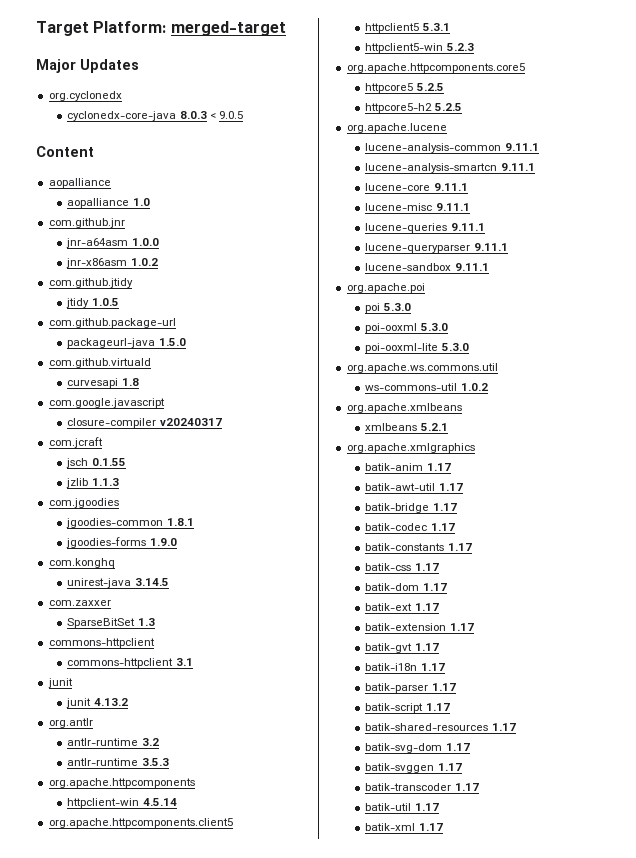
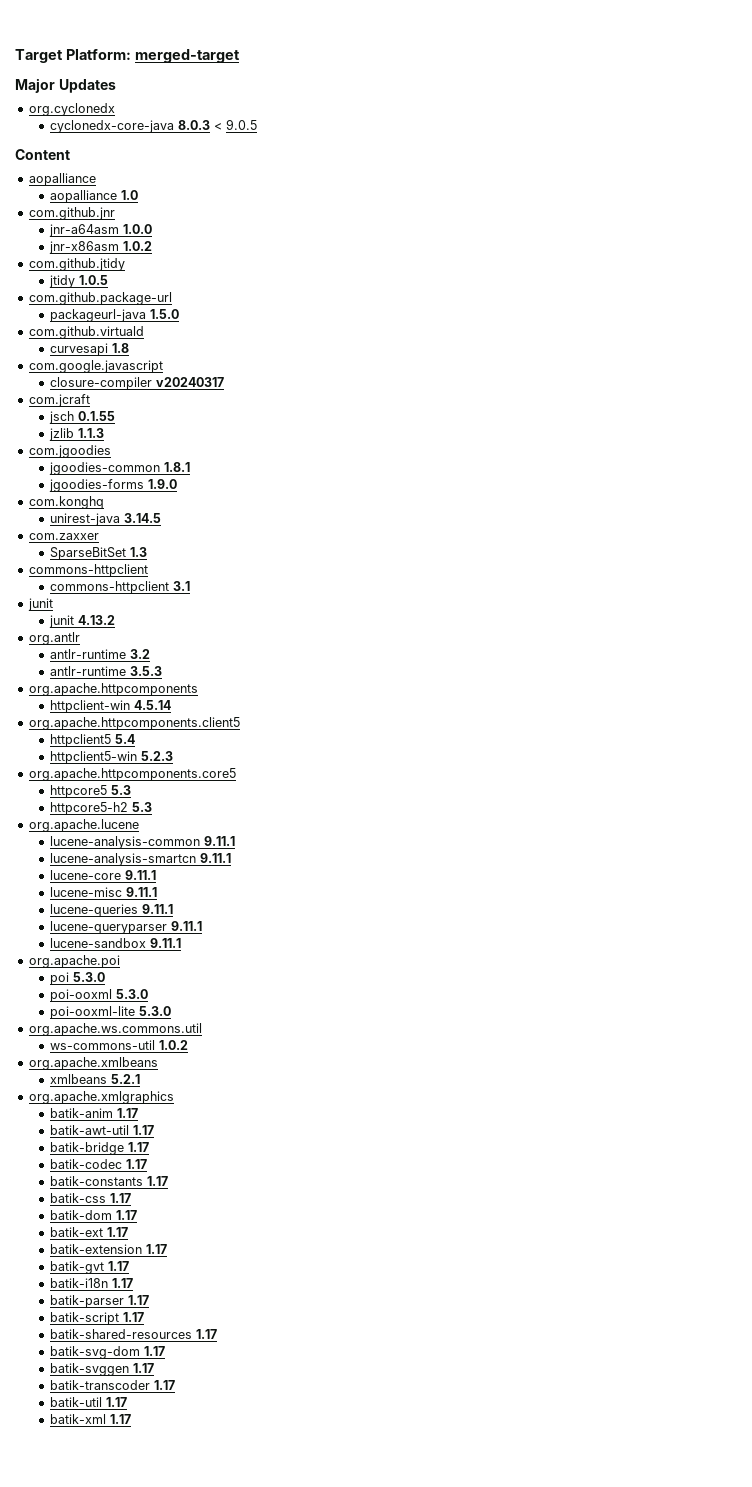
[422,23,450,31] 5.3.1 -> [115,734,136,744] 5.4
[416,83,444,91] 5.2.5 -> [111,785,132,795] 5.3
[434,103,462,111] 5.2.5 -> [132,802,153,812] 5.3

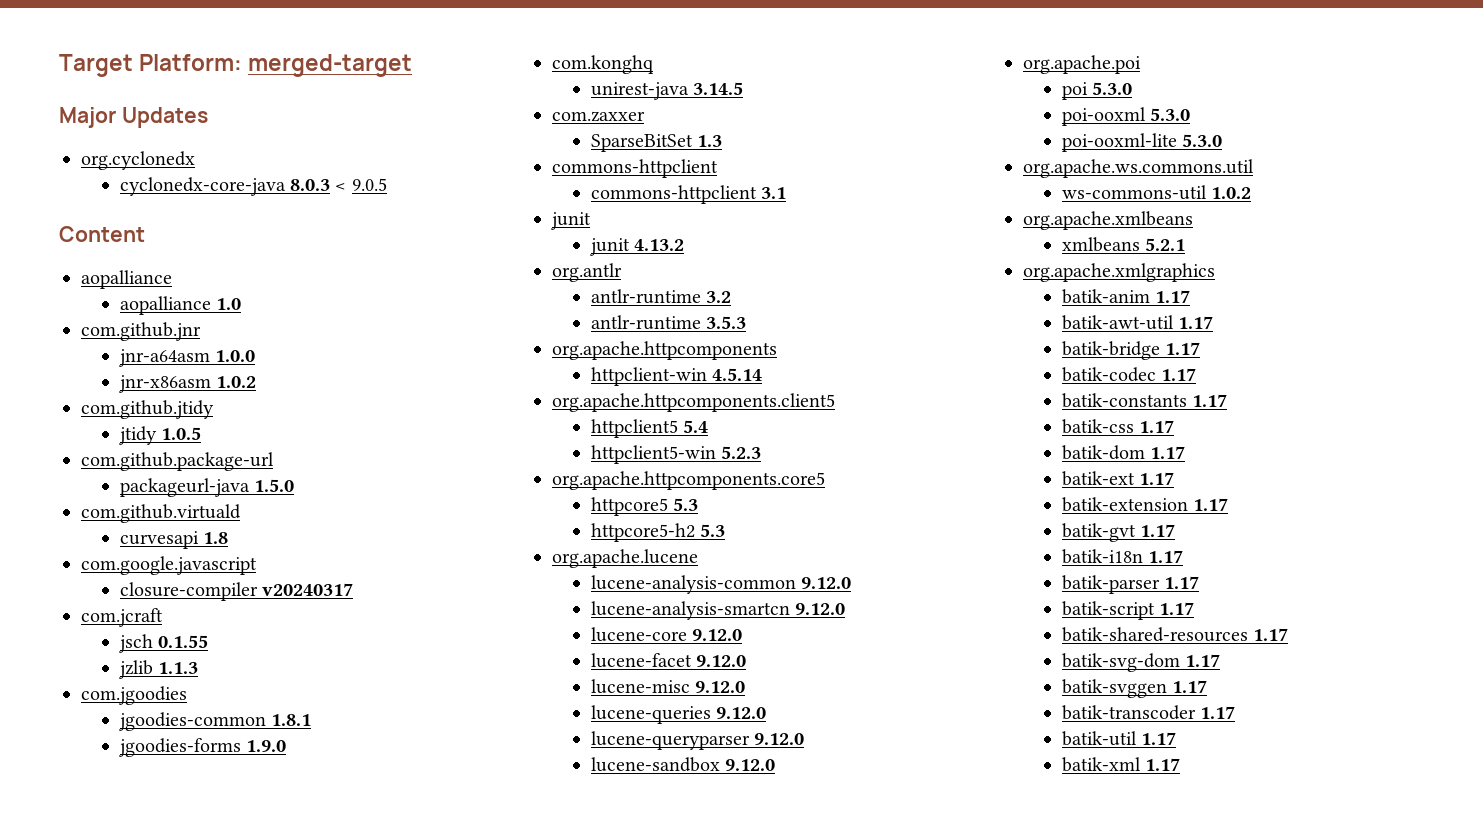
[204,836,236,846] 9.11.1 -> [801,577,852,589] 9.12.0
[200,853,232,863] 9.11.1 -> [795,603,846,615] 9.12.0
[125,870,157,880] 9.11.1 -> [692,629,743,641] [590,653,747,668] 9.12.0 // lucene-facet 9.12.0
[126,887,158,897] 9.11.1 -> [695,681,746,693] 9.12.0
[142,904,174,914] 9.11.1 -> [716,707,767,719] 9.12.0
[171,921,203,931] 9.11.1 -> [754,733,805,745] 9.12.0
[150,938,182,948] 9.11.1 -> [725,759,776,771] 9.12.0

